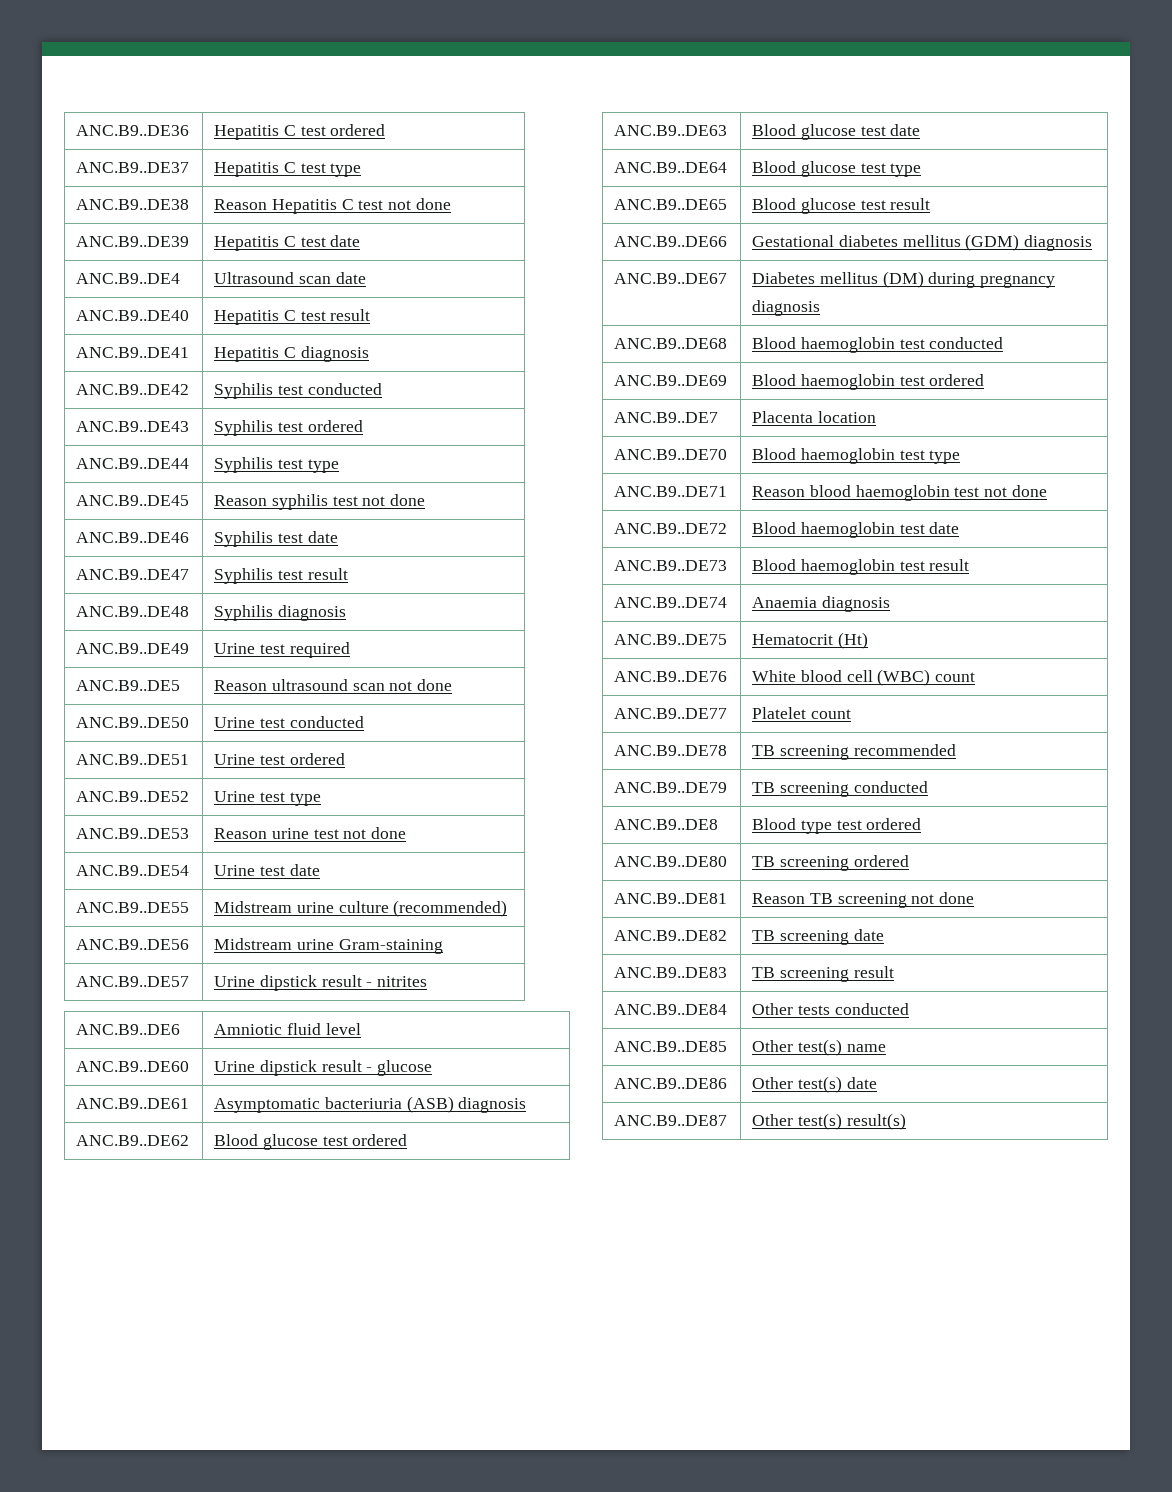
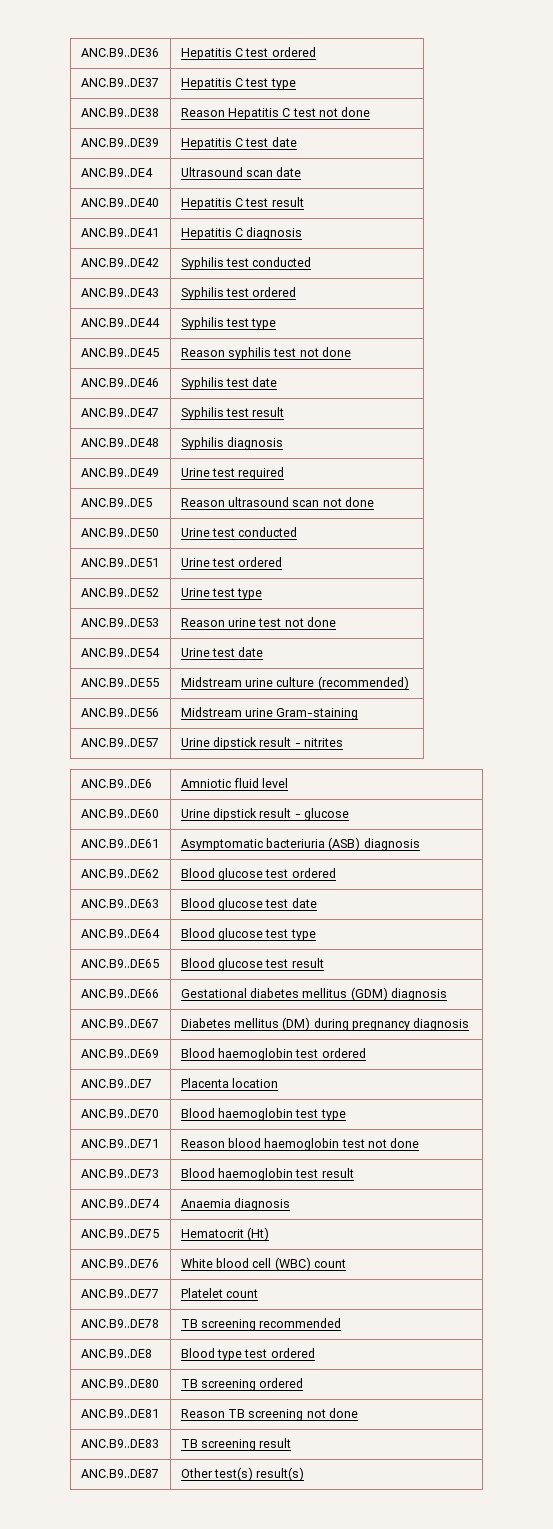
[614,338,728,349] [752,337,1004,353] // ANC.B9..DE68 | Blood haemoglobin test conducted -> (470, 1024) none
[614,523,728,534] [752,522,960,538] // ANC.B9..DE72 | Blood haemoglobin test date -> (420, 1143) none
[614,782,728,793] [752,781,928,797] // ANC.B9..DE79 | TB screening conducted -> (342, 1323) none
[614,930,728,941] [752,929,884,945] // ANC.B9..DE82 | TB screening date -> (359, 1413) none
[614,1004,728,1015] [752,1003,909,1015] [614,1041,728,1052] [752,1039,886,1056] [614,1078,728,1089] [752,1076,877,1093] // ANC.B9..DE84 | Other tests conducted // ANC.B9..DE85 | Other test(s) name // ANC.B9..DE86 | Other test(s) date -> (292, 1443) none

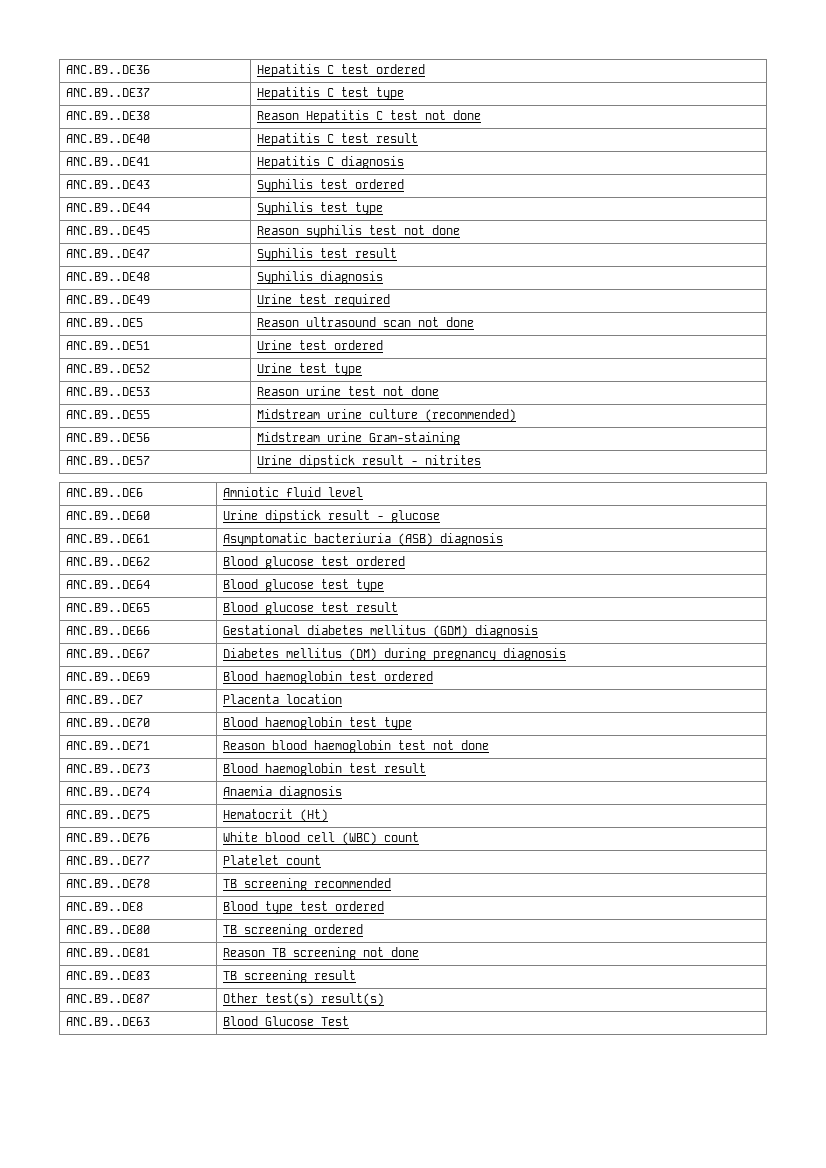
[80,138,159,147] [180,137,297,150] [80,168,153,177] [180,167,302,177] // ANC.B9..DE39 | Hepatitis C test date // ANC.B9..DE4 | Ultrasound scan date -> (481, 115) none
[80,258,159,267] [180,257,312,270] // ANC.B9..DE42 | Syphilis test conducted -> (404, 162) none
[80,378,159,387] [180,377,278,390] // ANC.B9..DE46 | Syphilis test date -> (460, 230) none
[80,528,159,537] [180,527,298,537] // ANC.B9..DE50 | Urine test conducted -> (474, 322) none
[80,648,160,657] [180,647,264,657] // ANC.B9..DE54 | Urine test date -> (439, 391) none
[80,899,159,908] [180,898,317,911] // ANC.B9..DE63 | Blood glucose test date -> (405, 561) none
(305, 1474) none -> [65,1017,150,1026] [222,1016,349,1026] // ANC.B9..DE63 | Blood Glucose Test

